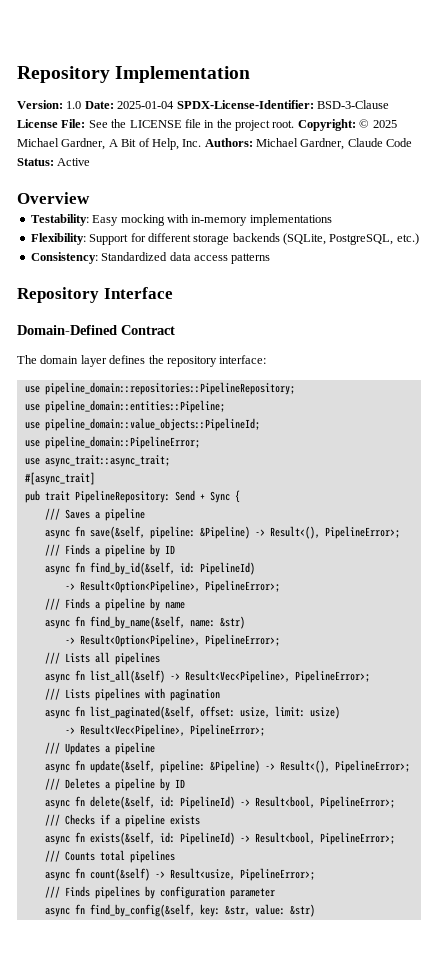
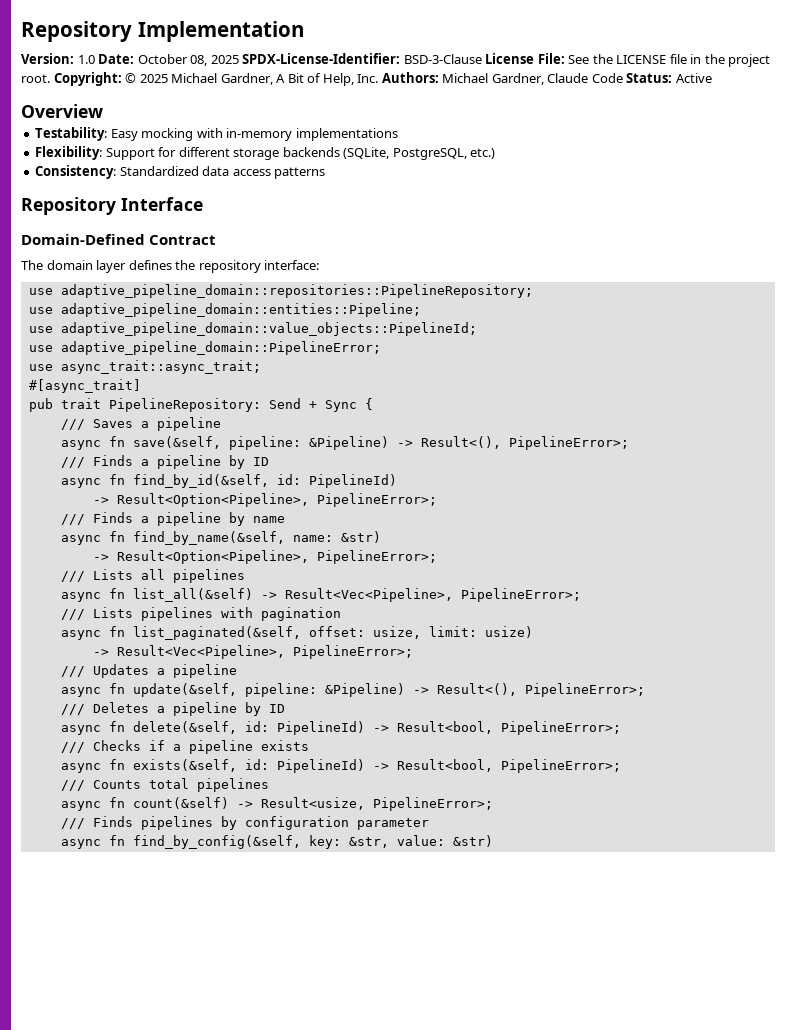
[117,101,175,109] 2025-01-04 -> [137,54,239,66] October 08, 2025
[44,382,295,395] [24,400,225,413] [24,418,260,431] [24,436,200,449] pipeline_domain::repositories::PipelineRepository; // use pipeline_domain::entities::Pipeline; // use pipeline_domain::value_objects::PipelineId; // use pipeline_domain::PipelineError; -> [60,284,533,298] [28,303,421,317] [28,322,477,336] [28,341,381,355] adaptive_pipeline_domain::repositories::PipelineRepository; // use adaptive_pipeline_domain::entities::Pipeline; // use adaptive_pipeline_domain::value_objects::PipelineId; // use adaptive_pipeline_domain::PipelineError;

